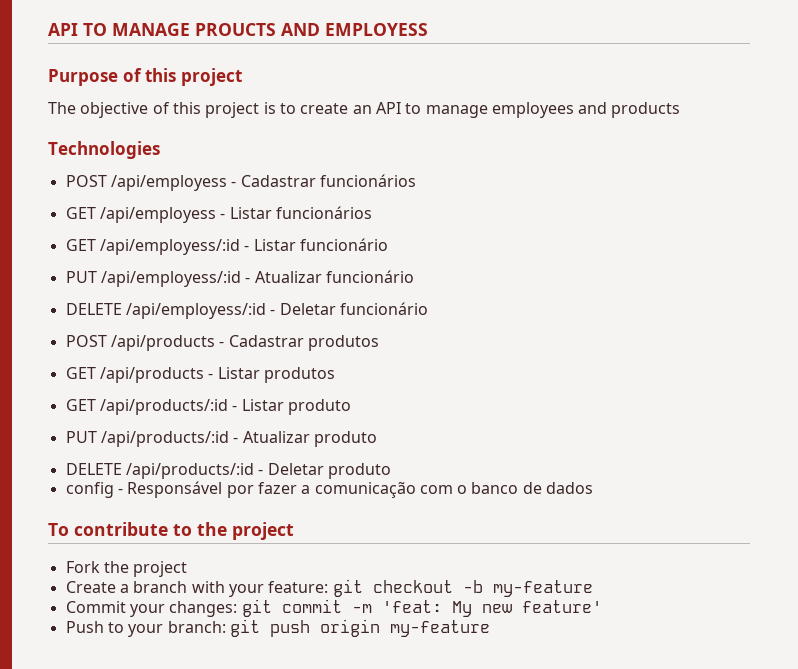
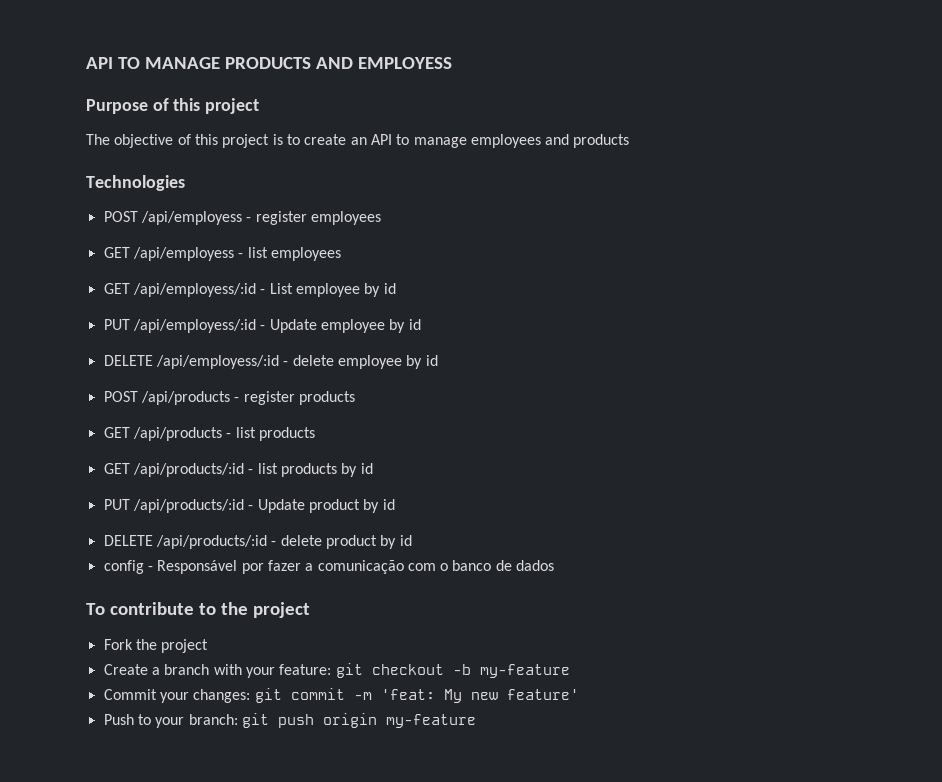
[195,23,276,36] PROUCTS -> [224,57,311,69] PRODUCTS
[240,174,416,187] Cadastrar funcionários -> [255,211,381,225] register employees
[229,206,372,219] Listar funcionários -> [247,247,341,261] list employees
[253,238,388,251] Listar funcionário -> [269,283,396,297] List employee by id
[254,270,414,283] Atualizar funcionário -> [269,319,421,333] Update employee by id
[279,302,428,315] Deletar funcionário -> [292,355,438,369] delete employee by id
[228,335,379,351] Cadastrar produtos -> [243,391,355,405] register products
[217,367,335,383] Listar produtos -> [235,427,315,441] list products
[241,399,351,415] Listar produto -> [257,463,373,477] list products by id
[242,431,377,447] Atualizar produto -> [257,499,395,513] Update product by id
[267,463,391,479] Deletar produto -> [280,535,412,549] delete product by id

